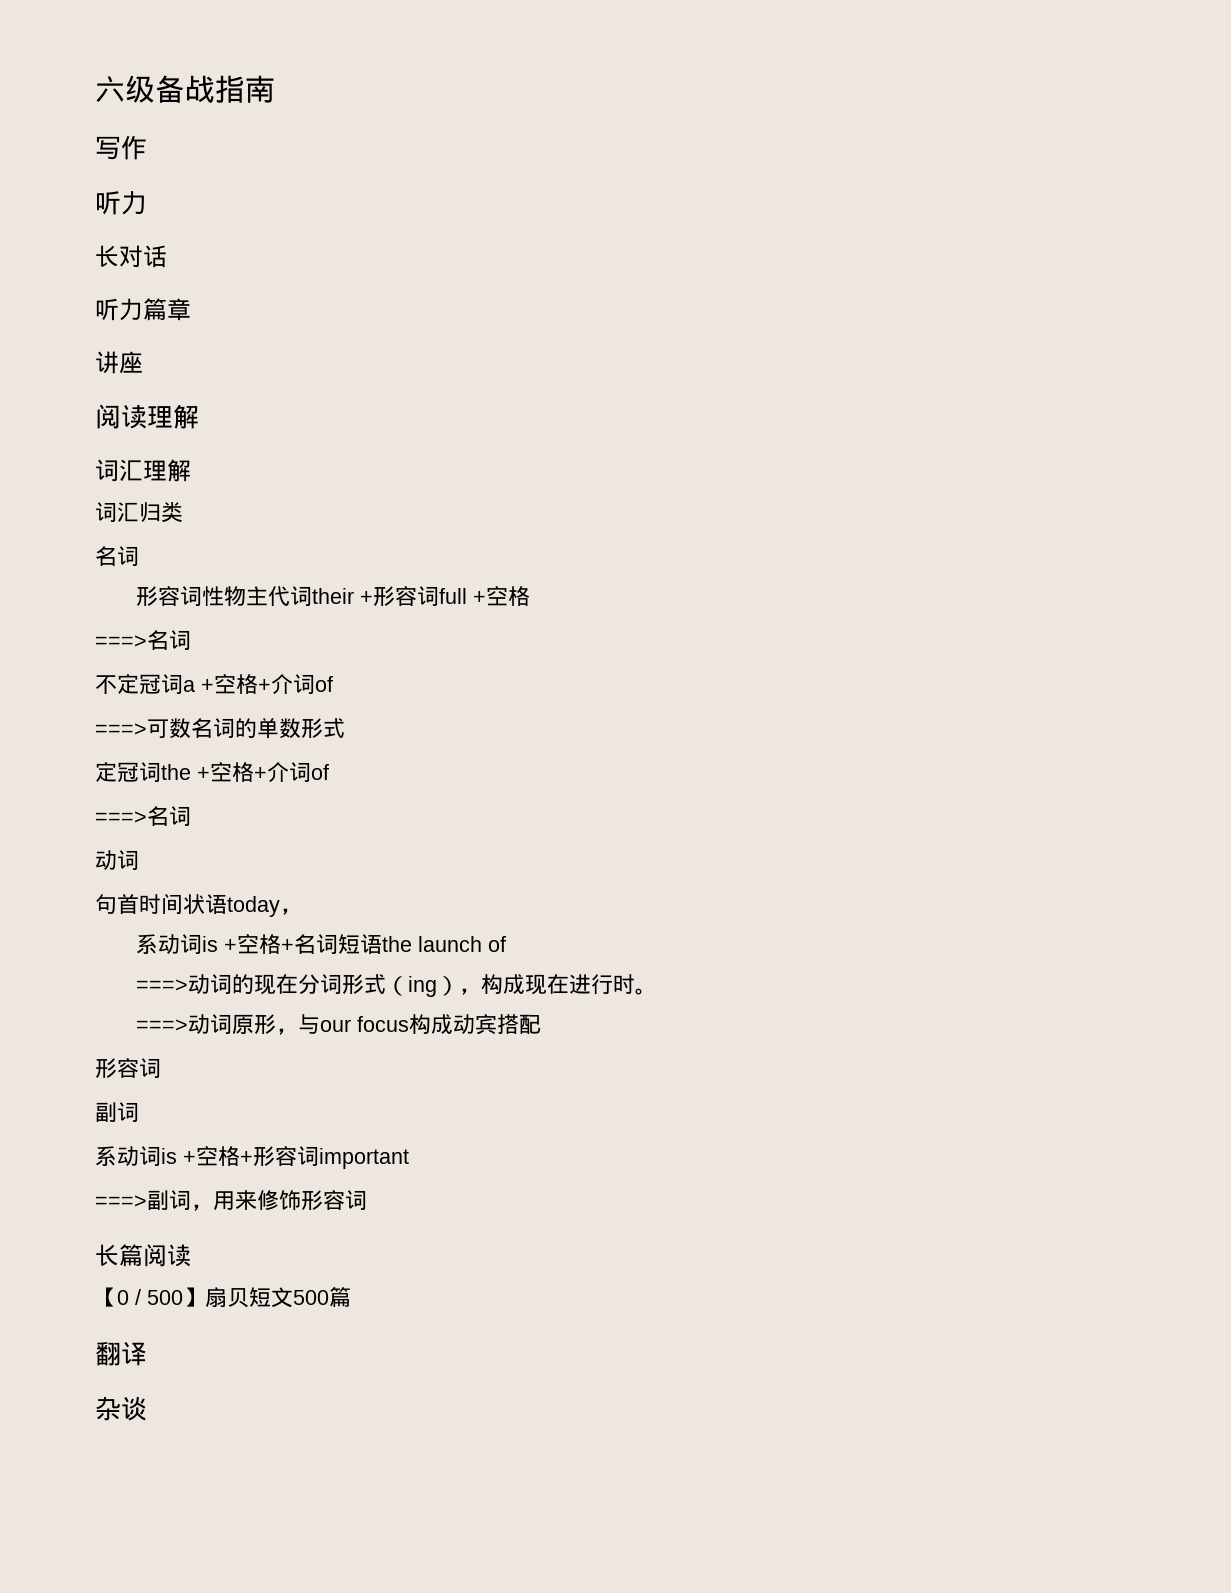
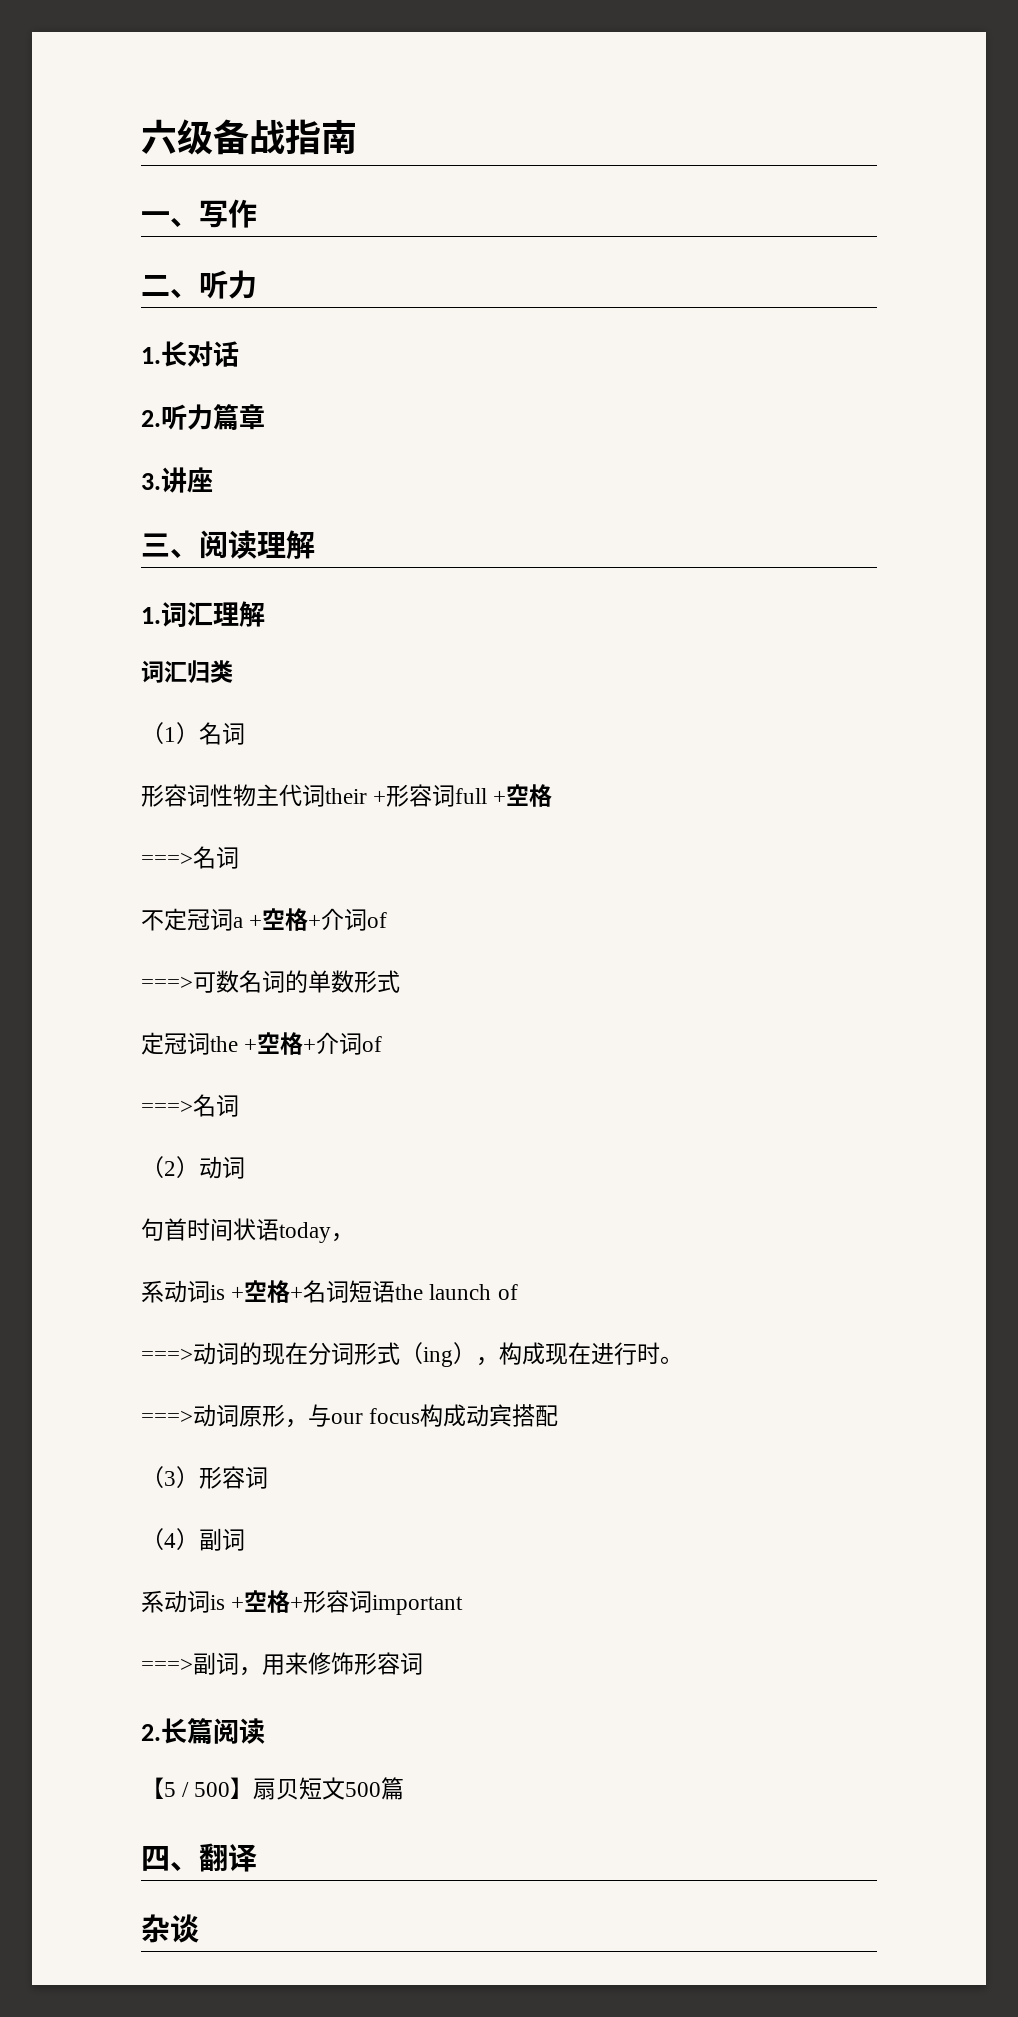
(275, 89) none -> [141,211,199,227] 一、
(147, 147) none -> [141,275,199,298] 二、
(147, 203) none -> [141,347,161,364] 1.
(167, 256) none -> [141,410,161,427] 2.
(191, 309) none -> [141,473,161,490] 3.
(143, 362) none -> [141,533,199,558] 三、
(199, 416) none -> [141,607,161,624] 1.
(183, 512) none -> [141,722,199,744] （1）
(191, 816) none -> [141,1156,199,1178] （2）
[95,1058,161,1078] 形容词 // -> [141,1466,268,1489] [141,1528,199,1550] （3）形容词 // （4）
(367, 1200) none -> [141,1724,161,1741] 2.
[117,1290,129,1305] 0 -> [164,1782,176,1797] 5
(351, 1297) none -> [141,1846,199,1871] 四、

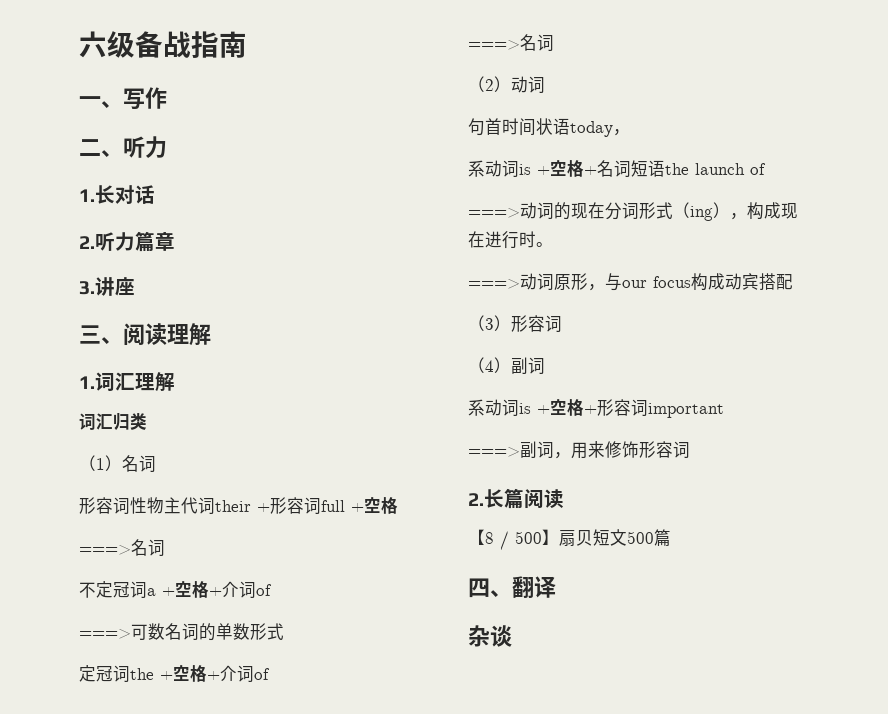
[164,1782,176,1797] 5 -> [485,532,494,544] 8

